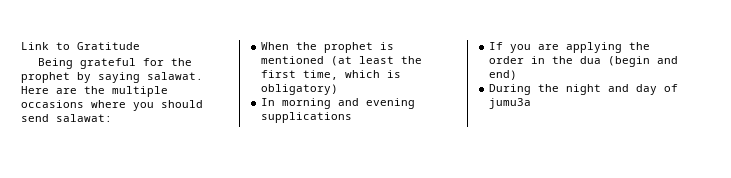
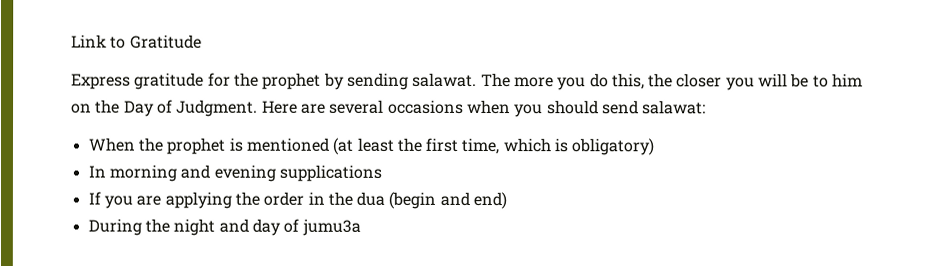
[37,58,136,69] Being grateful -> [71,72,205,90] Express gratitude
[98,72,203,83] [21,86,168,97] [21,100,126,108] saying salawat. Here are the multiple occasions where -> [346,72,864,91] [71,99,511,117] sending salawat. The more you do this, the closer you will be to him on the Day of Judgment. Here are several occasions when

